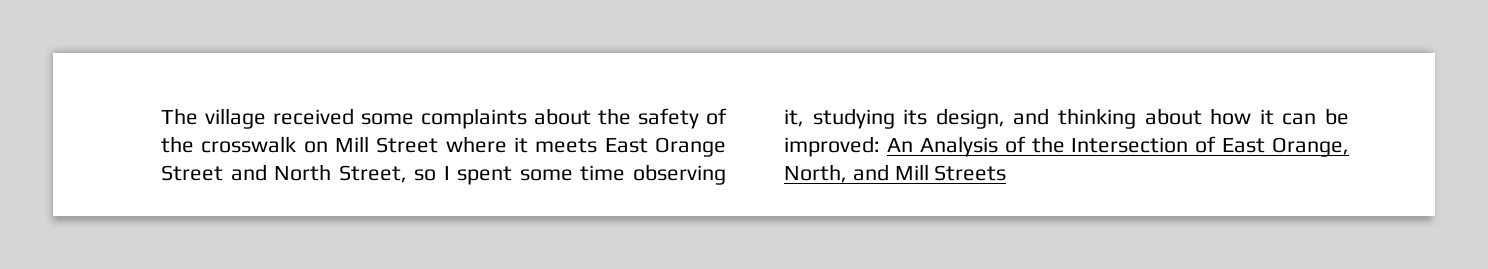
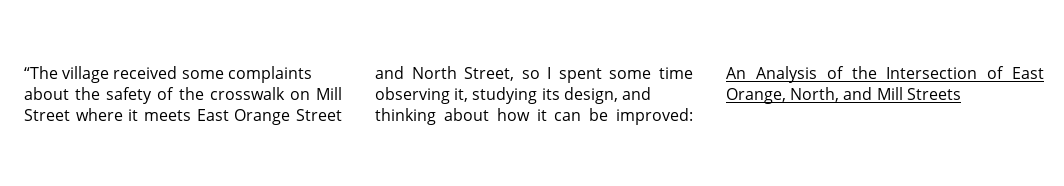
[161,108,198,125] The -> [24,66,58,79] “The

